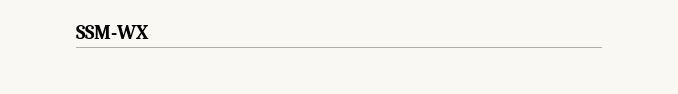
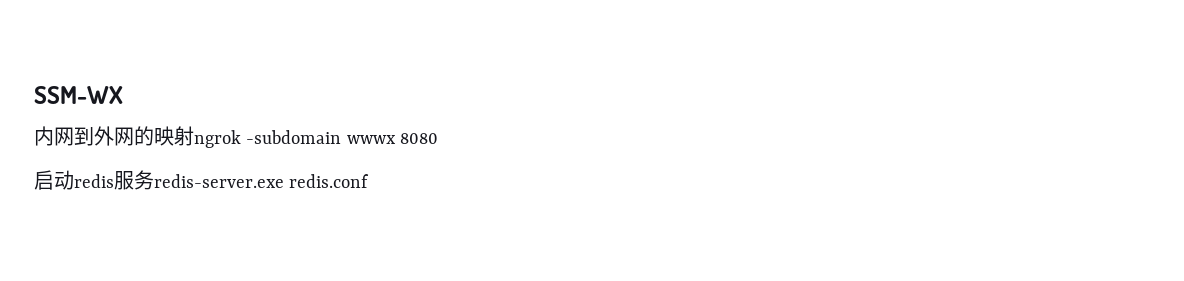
(149, 32) none -> [34,126,439,148] [34,170,370,190] // 内网到外网的映射ngrok -subdomain wwwx 8080 // 启动redis服务redis-server.exe redis.conf

